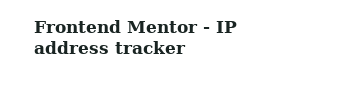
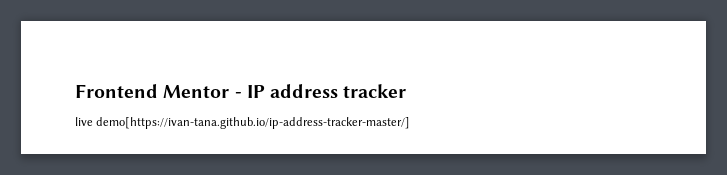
(186, 47) none -> [75,117,411,129] // live demo[https://ivan-tana.github.io/ip-address-tracker-master/]

